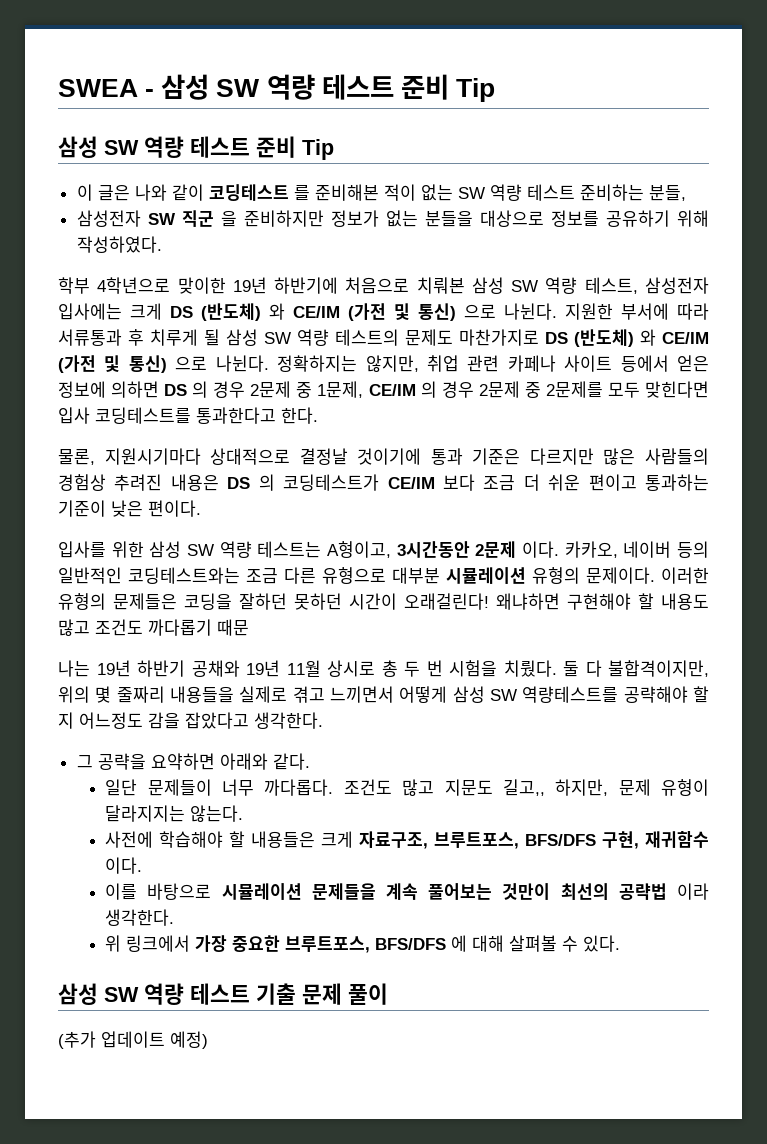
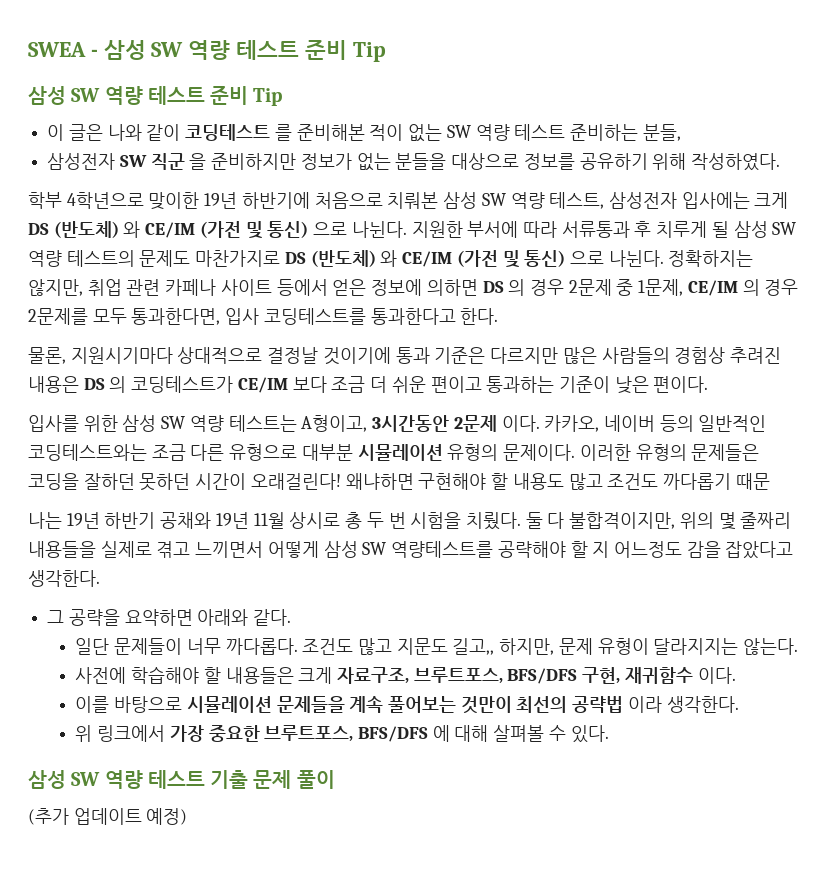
[478,381,541,398] 2문제 중 -> (799, 287) none
[645,381,709,398] 맞힌다면 -> [131,308,221,325] 통과한다면,

